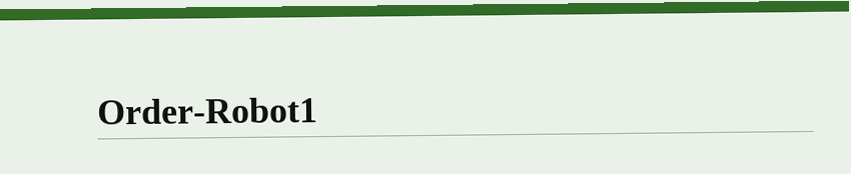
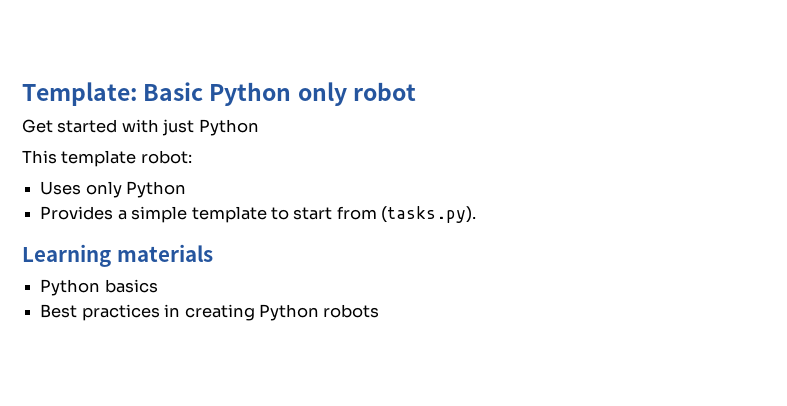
[97,97,318,125] Order-Robot1 -> [22,82,416,106] [22,119,259,136] [22,150,192,167] [40,181,187,198] [40,206,477,223] [22,244,213,267] [40,279,158,296] [40,304,380,321] Template: Basic Python only robot // Get started with just Python // This template robot: // Uses only Python // Provides a simple template to start from (tasks.py). // Learning materials // Python basics // Best practices in creating Python robots

